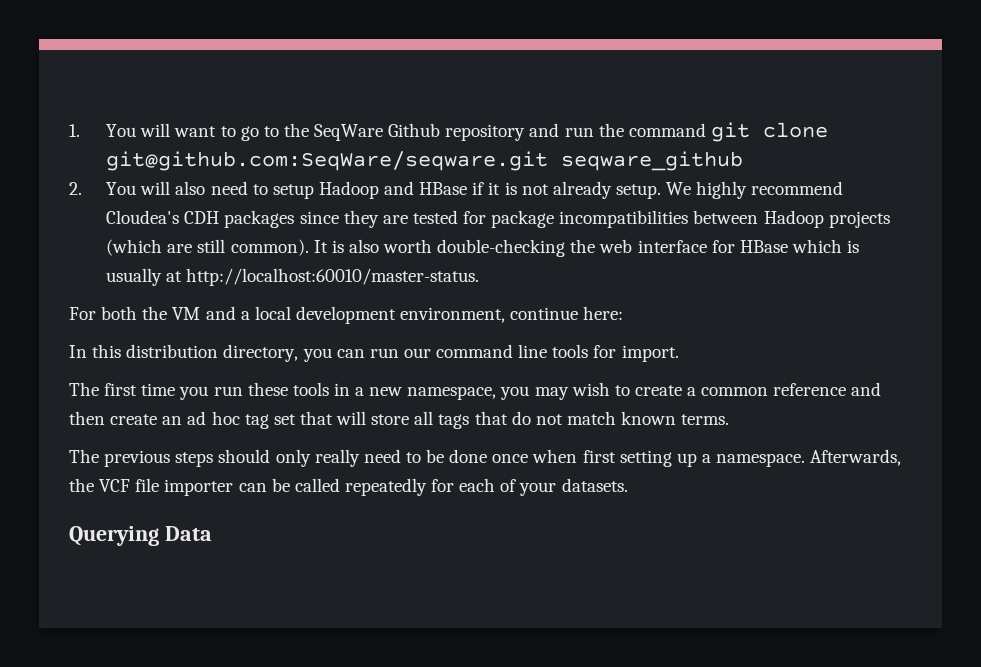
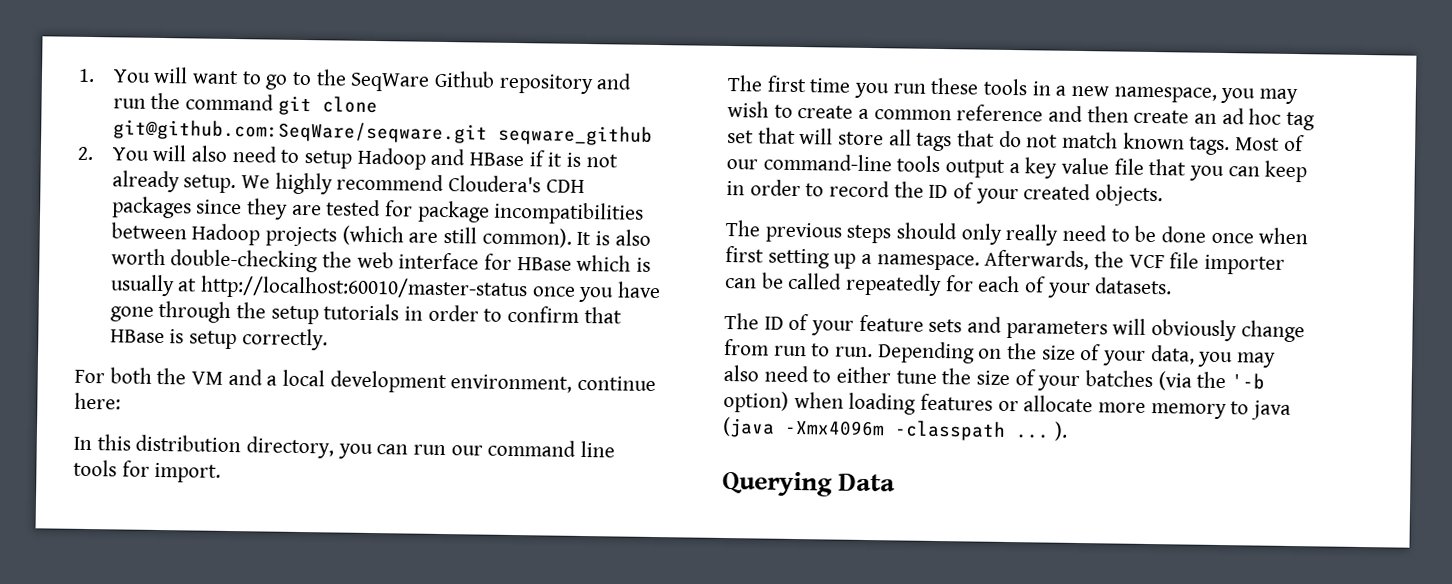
[106,210,180,224] Cloudea's -> [448,175,542,193] Cloudera's
[186,268,480,286] http://localhost:60010/master-status. -> [200,275,662,303] [109,300,622,325] [109,328,328,351] http://localhost:60010/master-status once you have gone through the setup tutorials in order to confirm that HBase is setup correctly.
[681,414,730,425] terms. -> [1188,134,1305,156] [726,153,1308,183] [726,179,1164,207] tags. Most of our command-line tools output a key value file that you can keep in order to record the ID of your created objects.
(628, 485) none -> [724,312,1305,343] [724,338,1277,368] [723,364,1266,392] [723,390,1292,421] [722,416,1068,441] // The ID of your feature sets and parameters will obviously change from run to run. Depending on the size of your data, you may also need to either tune the size of your batches (via the '-b option) when loading features or allocate more memory to java (java -Xmx4096m -classpath ... ).

